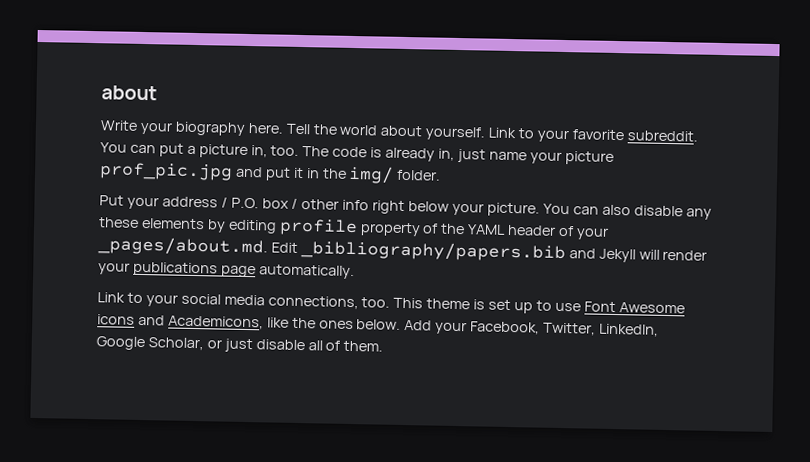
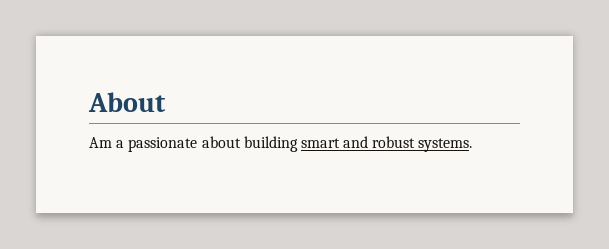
[101,85,157,101] [100,120,698,143] [100,142,614,165] [99,162,442,184] [99,195,712,220] [99,217,610,240] [97,236,708,263] [98,261,355,280] [97,292,685,314] [97,314,660,337] [96,336,384,353] about // Write your biography here. Tell the world about yourself. Link to your favorite subreddit. You can put a picture in, too. The code is already in, just name your picture prof_pic.jpg and put it in the img/ folder. // Put your address / P.O. box / other info right below your picture. You can also disable any these elements by editing profile property of the YAML header of your _pages/about.md. Edit _bibliography/papers.bib and Jekyll will render your publications page automatically. // Link to your social media connections, too. This theme is set up to use Font Awesome icons and Academicons, like the ones below. Add your Facebook, Twitter, LinkedIn, Google Scholar, or just disable all of them. -> [88,92,166,112] [89,136,473,152] About // Am a passionate about building smart and robust systems.

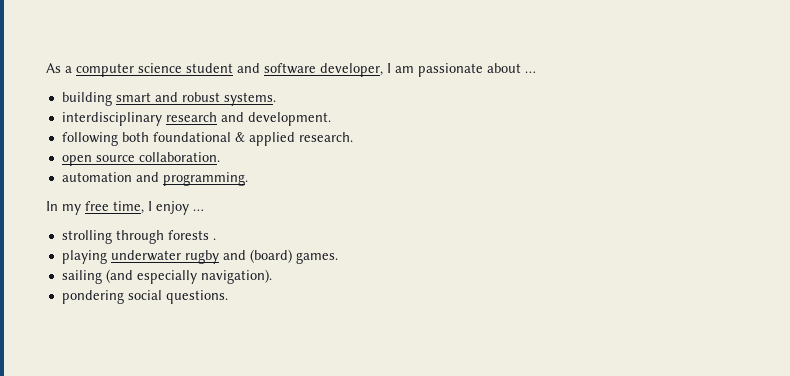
[88,92,166,112] [89,137,125,148] About // Am a -> [46,63,414,77] As a computer science student and software developer, I am
(241, 142) none -> [525,71,536,73] … //
(473, 145) none -> [61,112,331,126] [61,132,353,146] [61,152,220,166] [61,172,248,186] [46,201,204,215] [61,230,216,244] [61,249,338,264] [61,269,272,284] [61,290,228,304] // interdisciplinary research and development. // following both foundational & applied research. // open source collaboration. // automation and programming. // In my free time, I enjoy … // strolling through forests . // playing underwater rugby and (board) games. // sailing (and especially navigation). // pondering social questions.

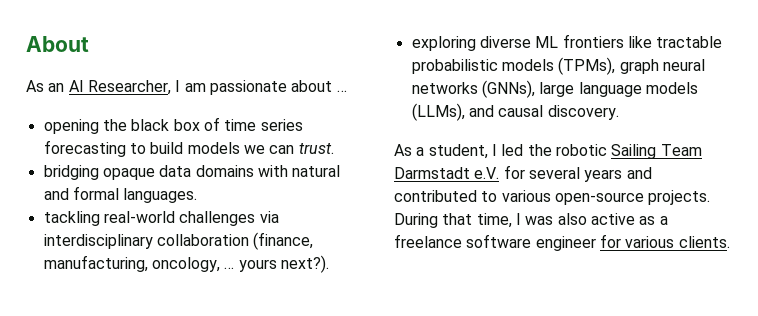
[46,63,383,77] As a computer science student and software developer, -> [26,36,89,52] [26,80,171,95] About // As an AI Researcher,
[61,92,276,106] [61,112,331,126] [61,132,353,146] [61,152,220,166] [61,172,248,186] [46,201,204,215] [61,230,216,244] [61,249,338,264] [61,269,272,284] [61,290,228,304] building smart and robust systems. // interdisciplinary research and development. // following both foundational & applied research. // open source collaboration. // automation and programming. // In my free time, I enjoy … // strolling through forests . // playing underwater rugby and (board) games. // sailing (and especially navigation). // pondering social questions. -> [43,117,303,134] [43,140,334,157] [43,165,341,180] [43,186,198,203] [43,211,279,226] [43,232,314,250] [43,255,329,273] [411,34,723,51] [411,57,705,75] [411,80,698,98] [411,103,619,121] [394,144,702,159] [394,165,652,182] [394,190,711,205] [394,213,668,228] [394,234,730,251] opening the black box of time series forecasting to build models we can trust. // bridging opaque data domains with natural and formal languages. // tackling real-world challenges via interdisciplinary collaboration (finance, manufacturing, oncology, … yours next?). // exploring diverse ML frontiers like tractable probabilistic models (TPMs), graph neural networks (GNNs), large language models (LLMs), and causal discovery. // As a student, I led the robotic Sailing Team Darmstadt e.V. for several years and contributed to various open-source projects. During that time, I was also active as a freelance software engineer for various clients.

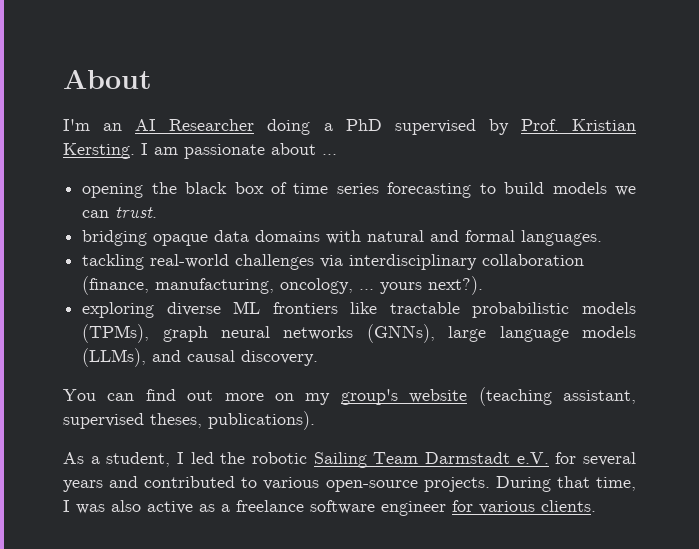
[26,80,44,92] As -> [63,119,90,131] I'm
[87,80,171,95] Researcher, -> [169,119,637,135] [63,143,135,159] Researcher doing a PhD supervised by Prof. Kristian Kersting.
(619, 112) none -> [63,387,636,406] [63,411,315,430] // You can find out more on my group's website (teaching assistant, supervised theses, publications).

